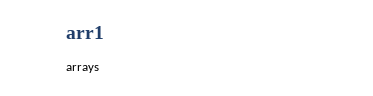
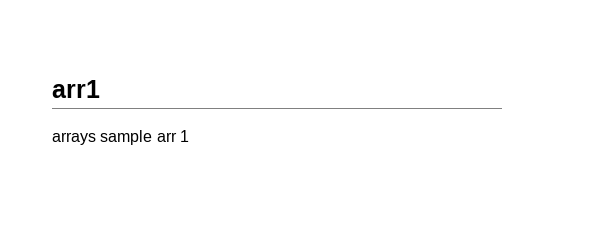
(99, 69) none -> [100,130,189,145] sample arr 1

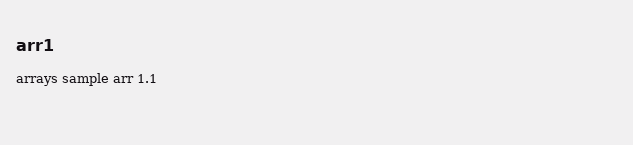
[179,130,189,142] 1 -> [137,74,157,83] 1.1

